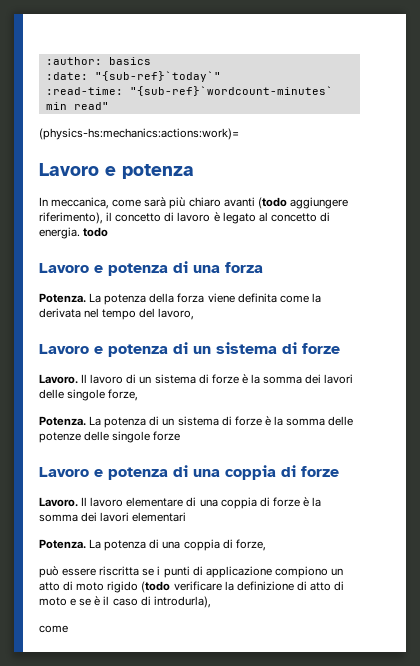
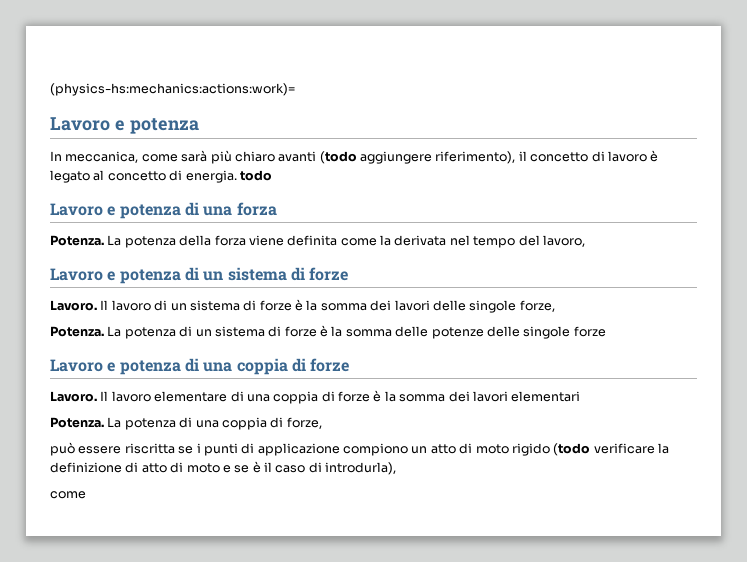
[45,57,151,65] [45,71,221,82] [45,86,333,96] [45,102,109,110] :author: basics // :date: "{sub-ref}`today`" // :read-time: "{sub-ref}`wordcount-minutes` min read" // -> (50, 89) none

